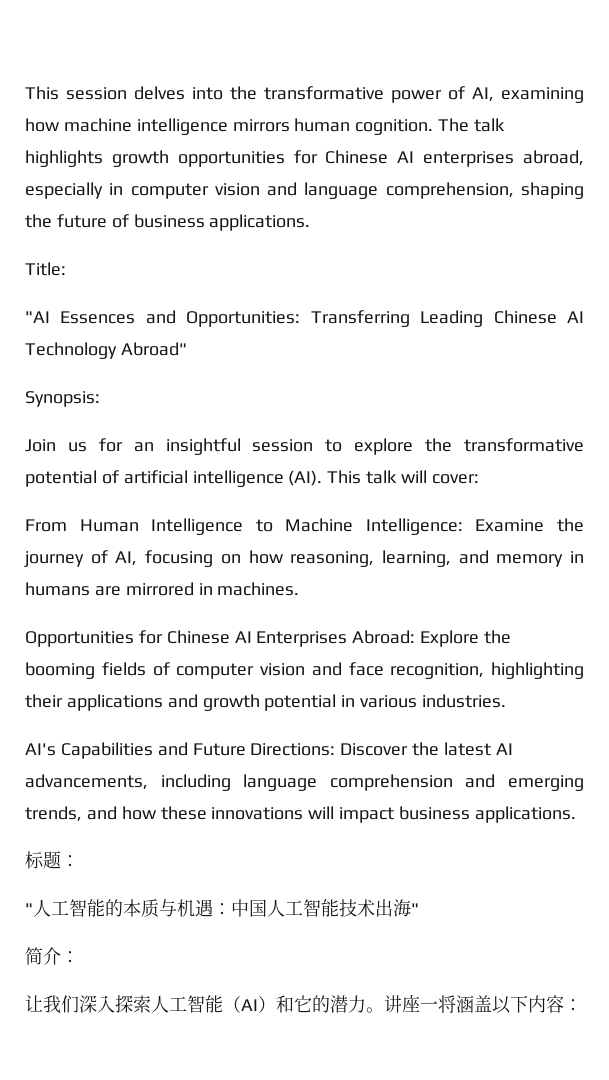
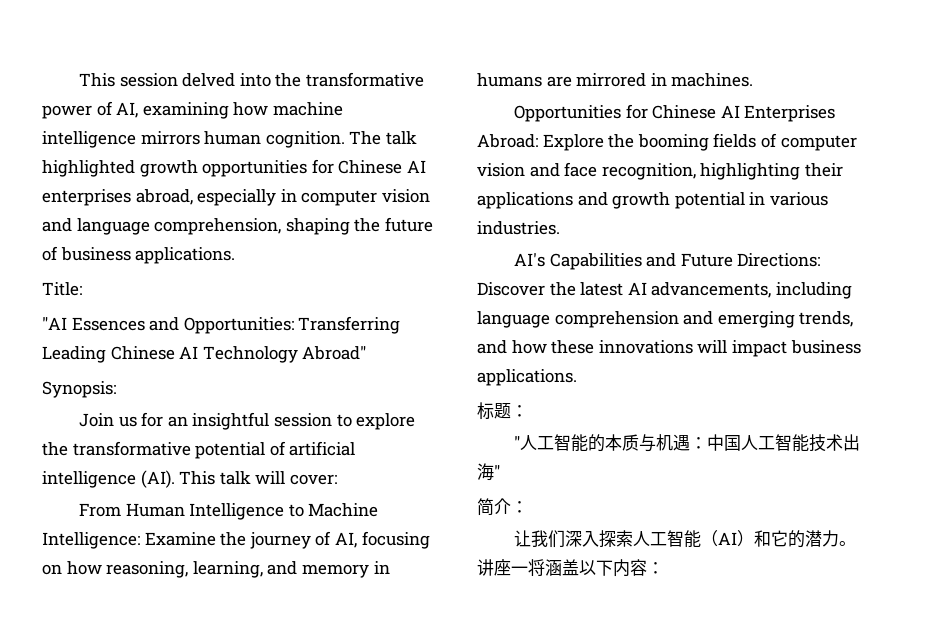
[134,86,185,100] delves -> [182,73,236,87] delved
[25,150,103,167] highlights -> [42,160,135,177] highlighted

